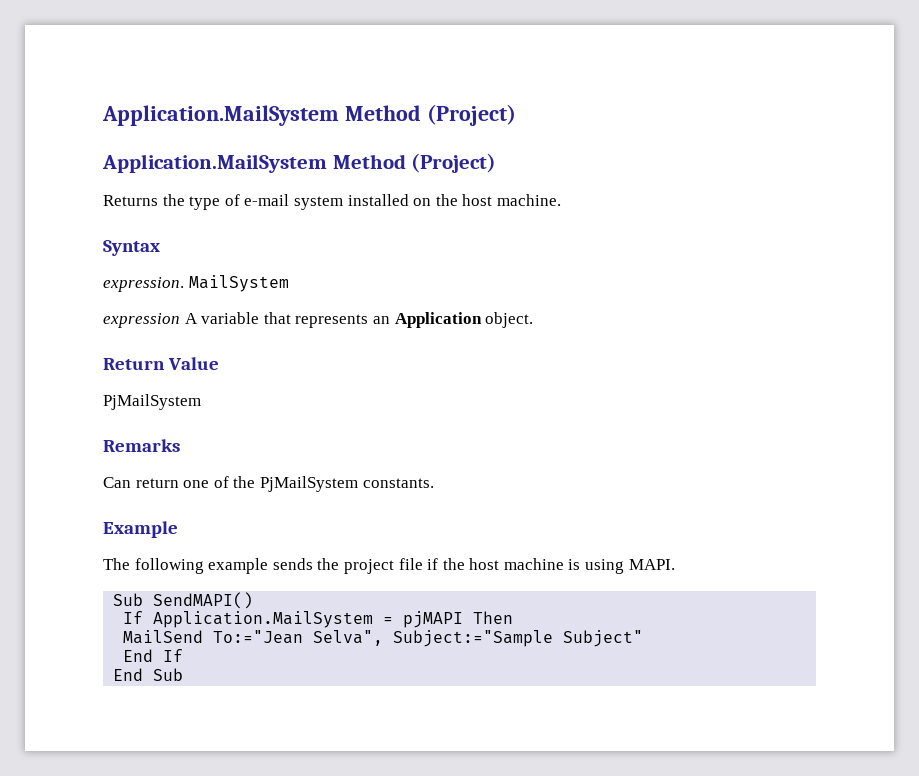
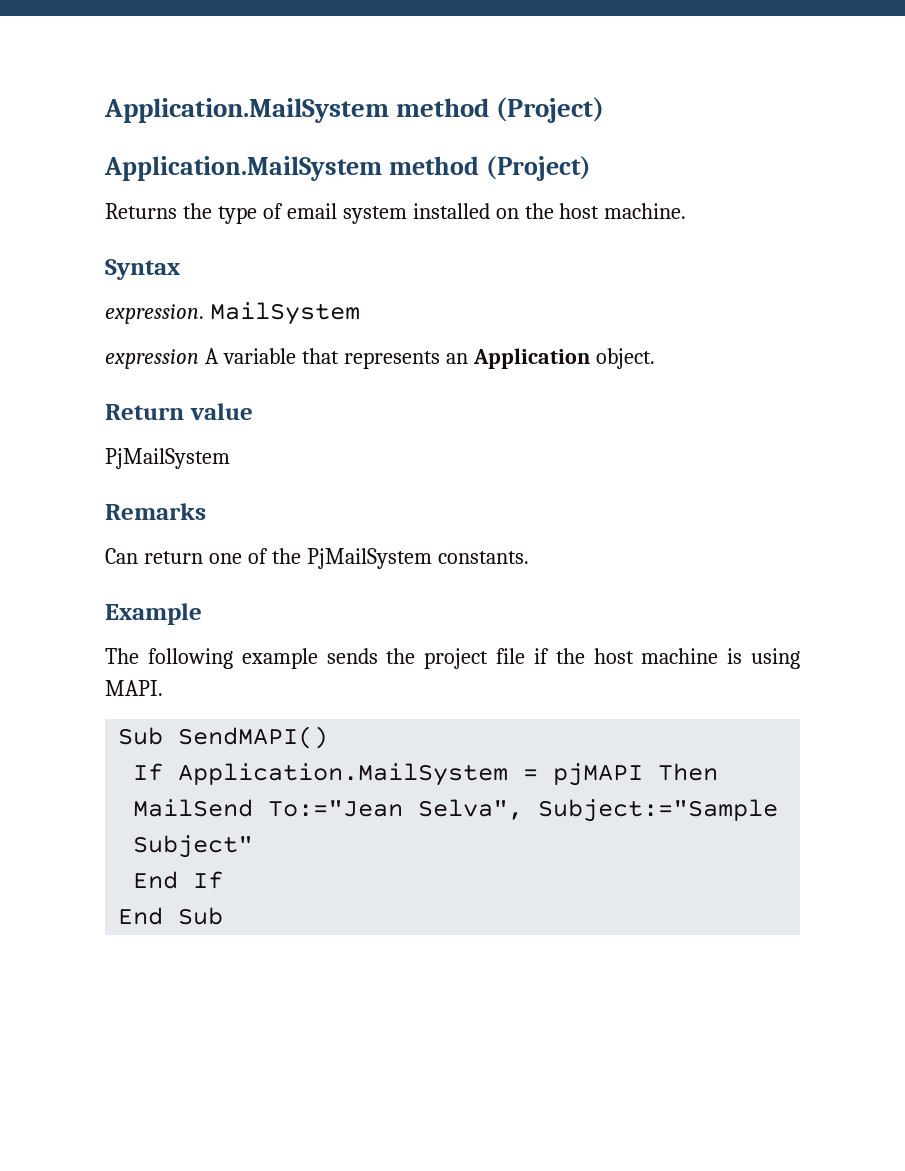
[102,105,421,126] Application.MailSystem Method -> [104,98,490,123] Application.MailSystem method
[332,154,406,169] Method -> [388,156,479,175] method
[244,194,290,206] e-mail -> [286,203,337,219] email
[168,357,220,370] Value -> [189,403,253,420] value

